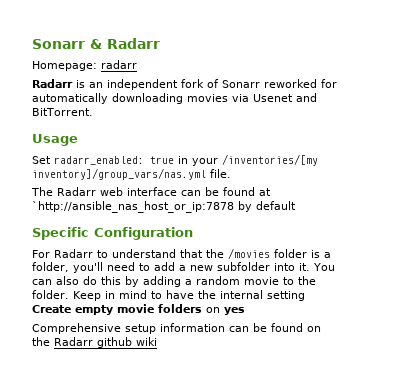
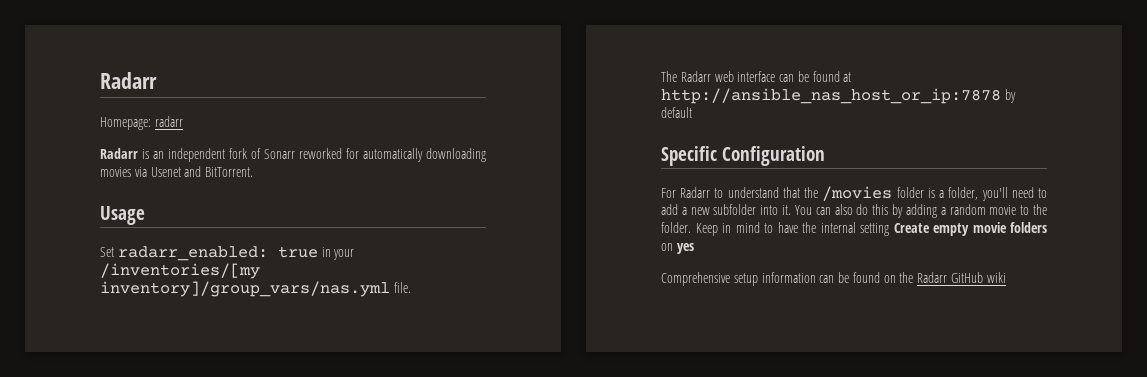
[32,39,102,49] Sonarr & -> (100, 80) none
[32,201,234,213] `http://ansible_nas_host_or_ip:7878 -> [661,88,1001,104] http://ansible_nas_host_or_ip:7878
[97,337,132,348] github -> [951,272,984,283] GitHub

